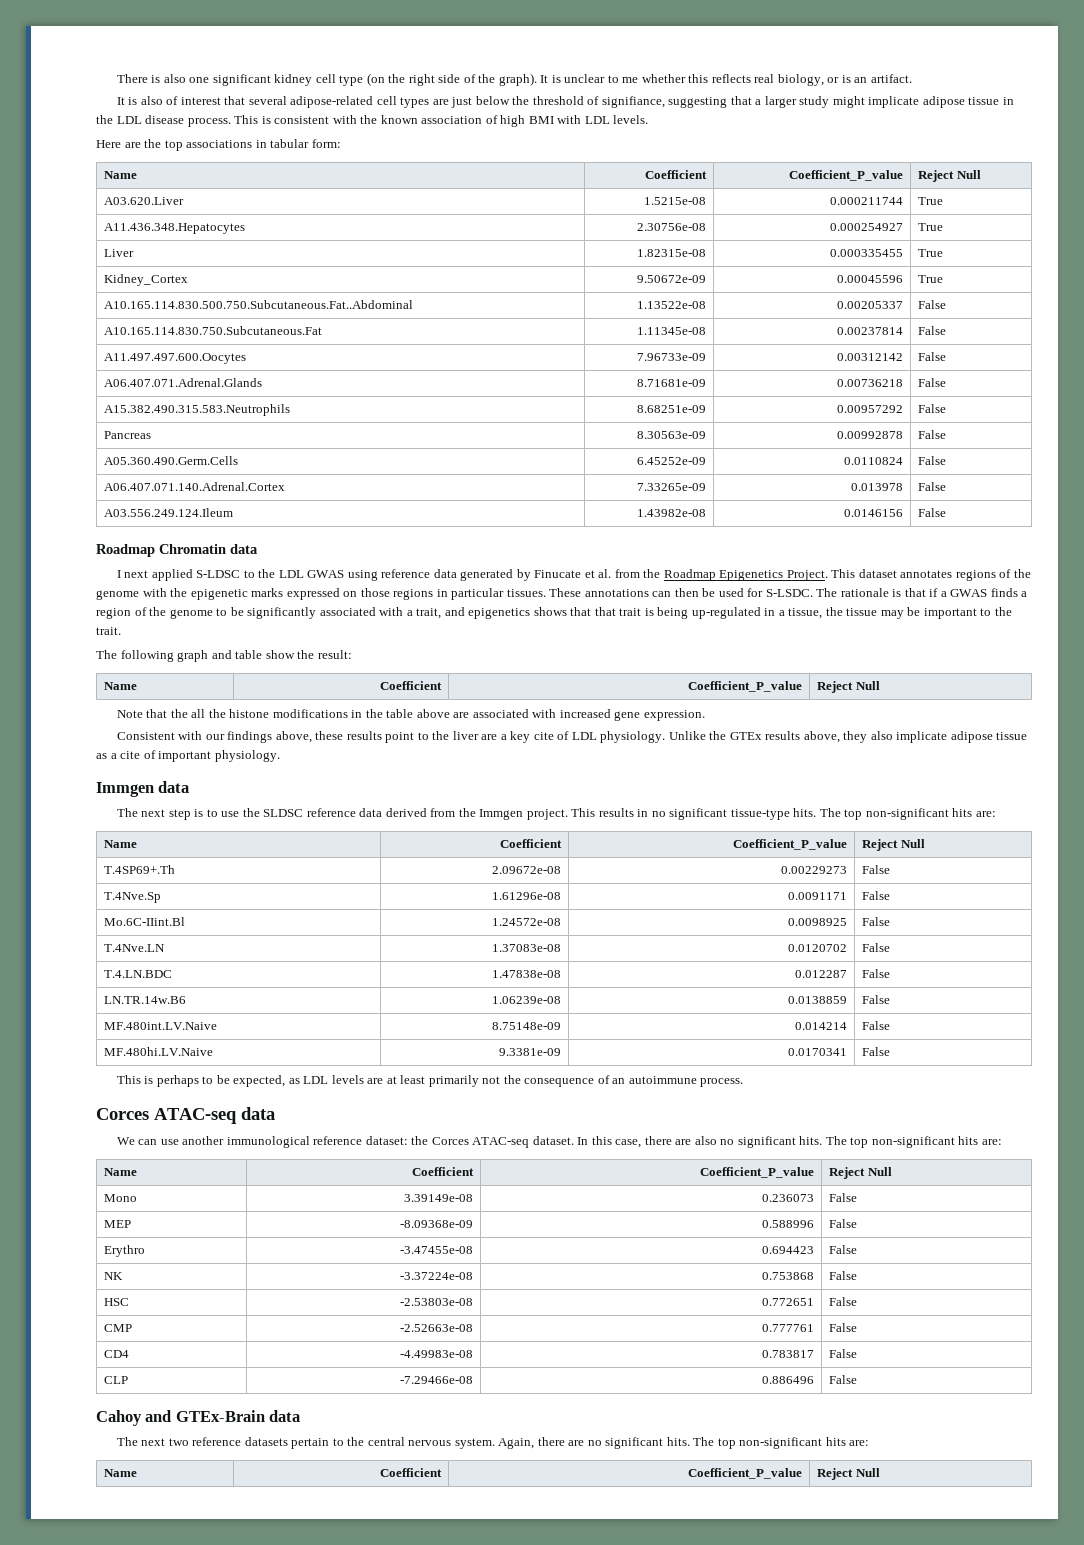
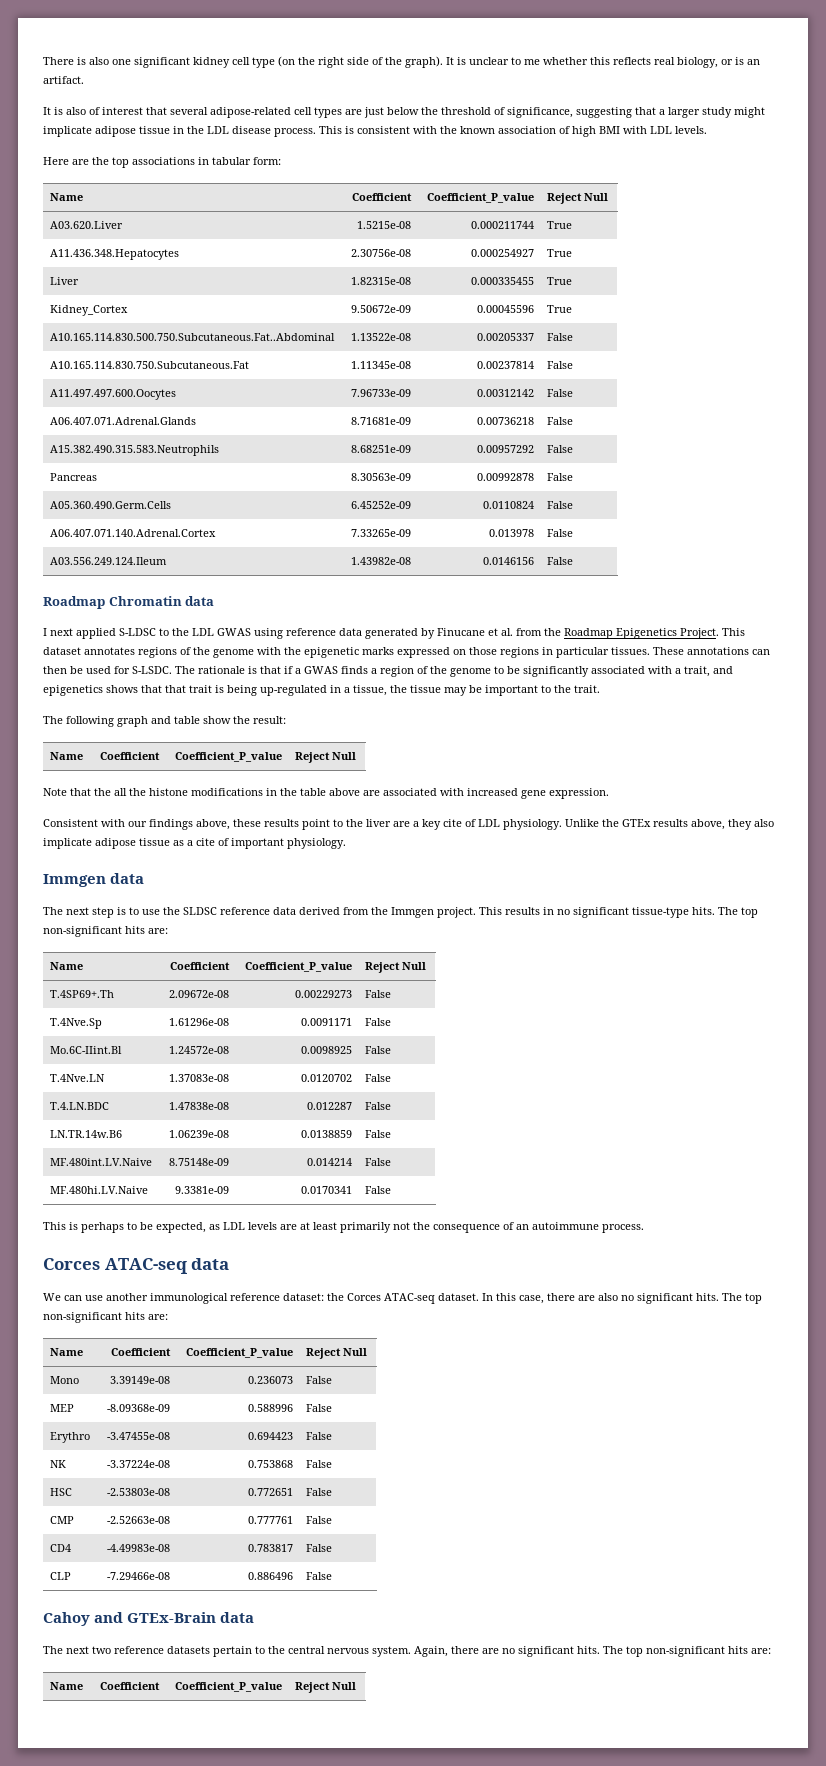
[601,96,665,108] signifiance, -> [507,107,573,118] significance,
[534,570,582,578] Finucate -> [437,628,485,636] Finucane

